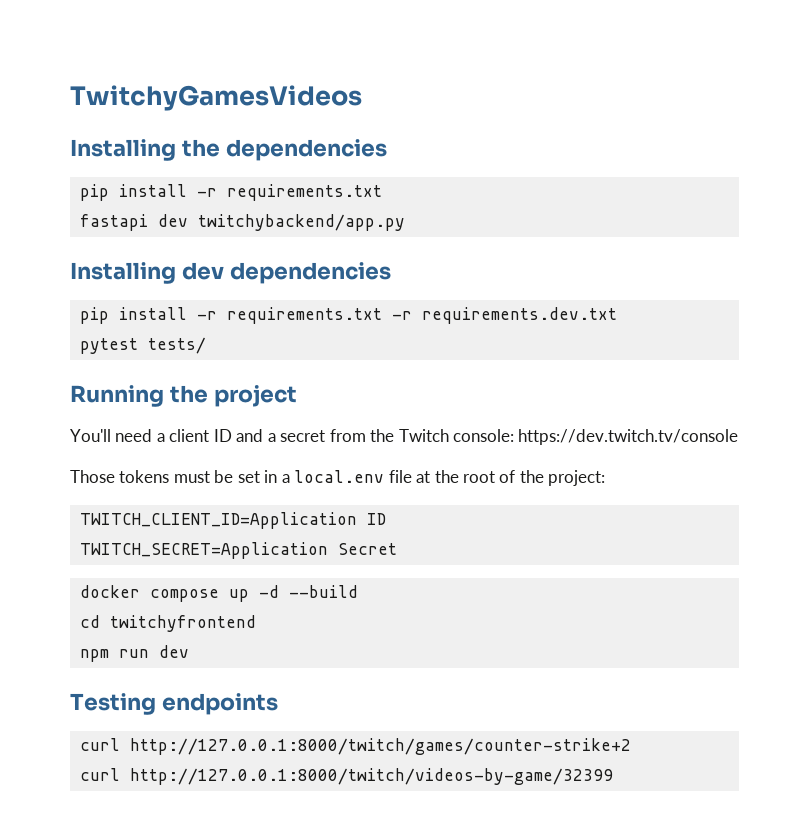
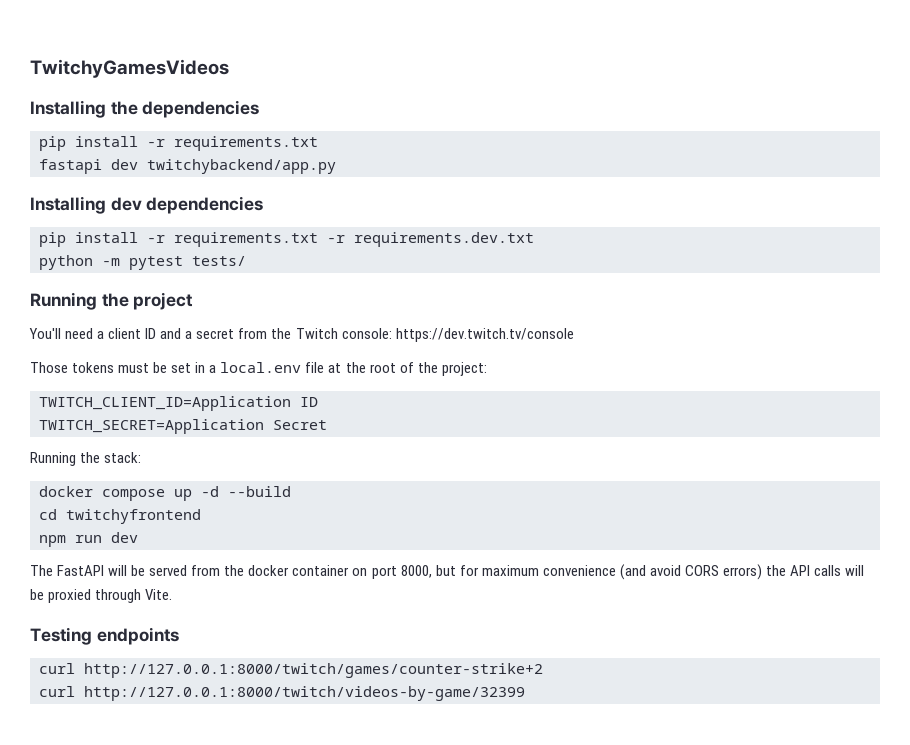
(617, 315) none -> [39,255,120,270] python -m
(397, 549) none -> [30,452,142,466] // Running the stack:
(189, 651) none -> [30,564,865,580] [30,589,173,603] // The FastAPI will be served from the docker container on port 8000, but for maximum convenience (and avoid CORS errors) the API calls will be proxied through Vite.

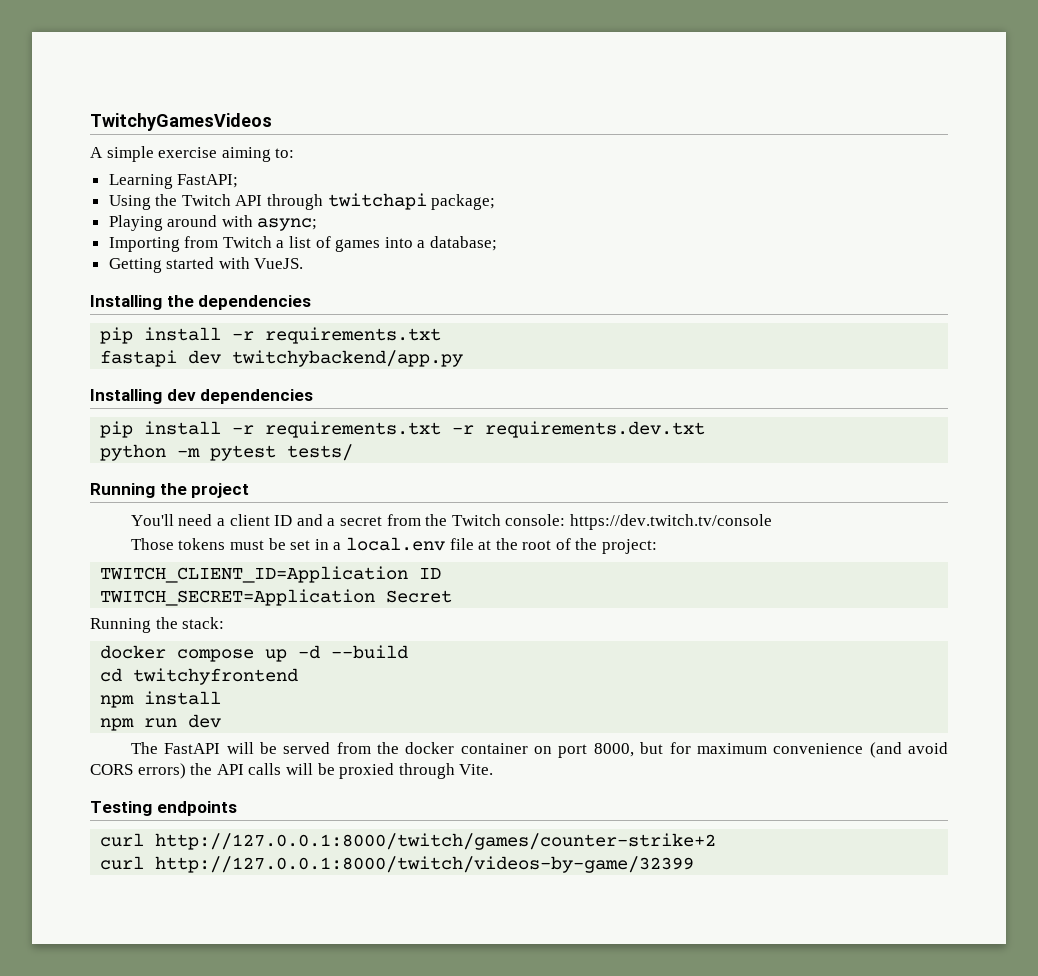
(229, 68) none -> [90,146,295,162] [108,174,239,189] [108,193,496,210] [108,215,318,231] [108,236,498,252] [108,257,304,273] // A simple exercise aiming to: // Learning FastAPI; // Using the Twitch API through twitchapi package; // Playing around with async; // Importing from Twitch a list of games into a database; // Getting started with VueJS.
(201, 516) none -> [100,691,222,708] // npm install

